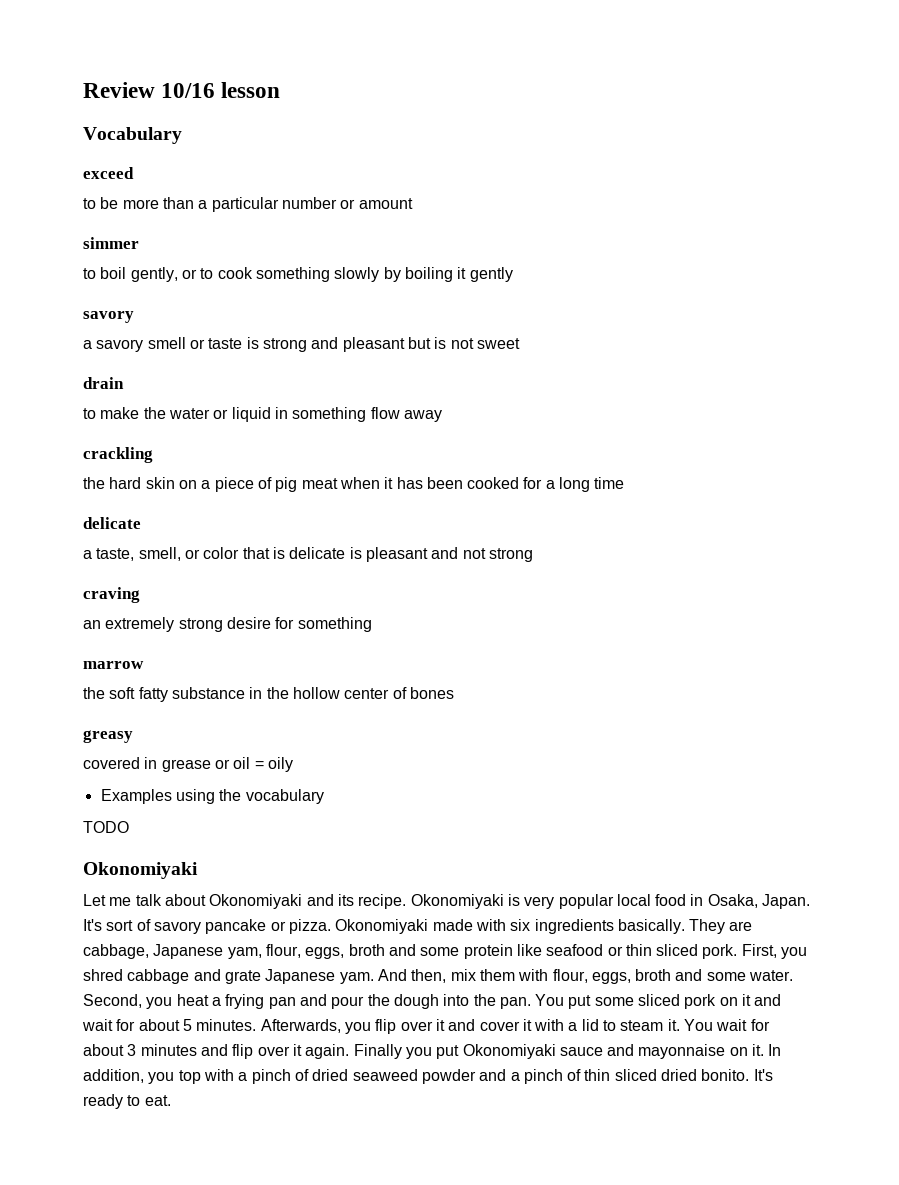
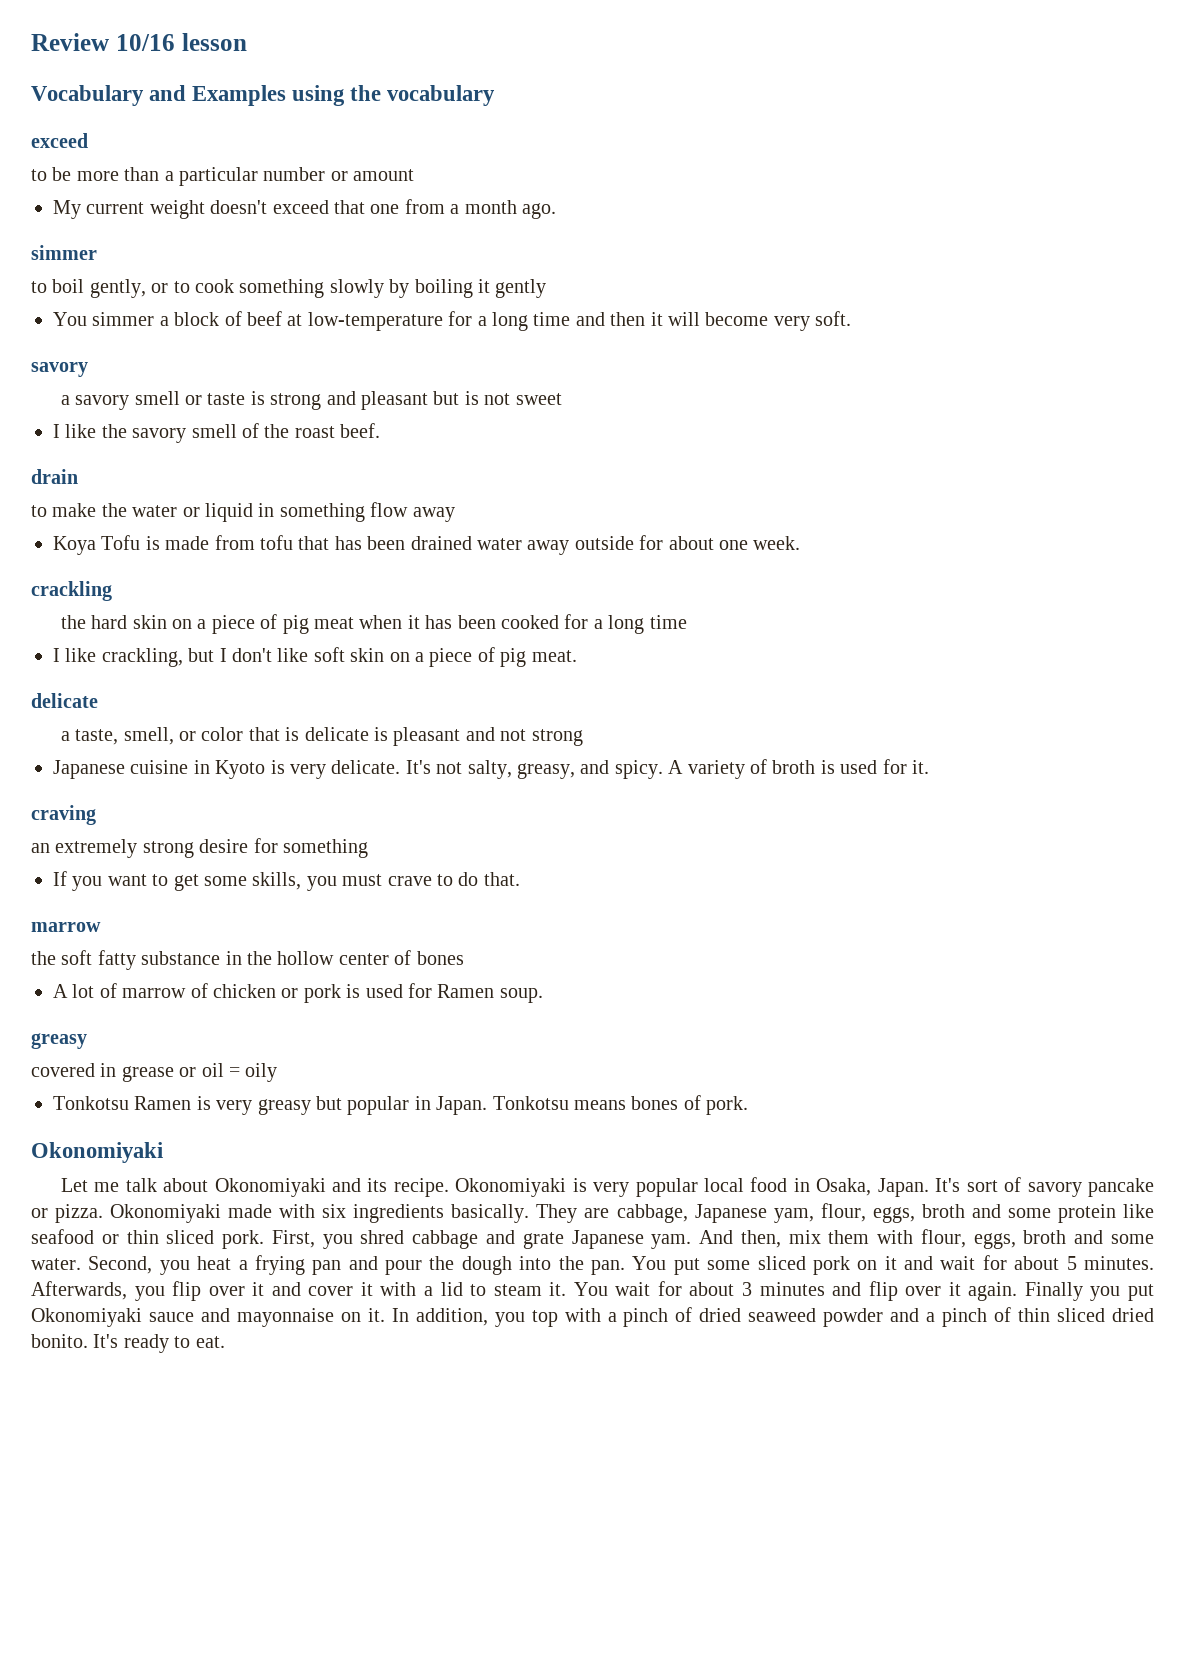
(182, 135) none -> [149,85,496,106] and Examples using the vocabulary
(413, 203) none -> [53,199,556,219] // My current weight doesn't exceed that one from a month ago.
(513, 274) none -> [53,311,852,331] // You simmer a block of beef at low-temperature for a long time and then it will become very soft.
(520, 343) none -> [53,423,381,443] // I like the savory smell of the roast beef.
(442, 416) none -> [53,535,801,555] // Koya Tofu is made from tofu that has been drained water away outside for about one week.
(625, 483) none -> [53,647,577,667] // I like crackling, but I don't like soft skin on a piece of pig meat.
(533, 555) none -> [53,759,929,779] // Japanese cuisine in Kyoto is very delicate. It's not salty, greasy, and spicy. A variety of broth is used for it.
(372, 624) none -> [53,871,520,891] // If you want to get some skills, you must crave to do that.
(454, 693) none -> [53,983,543,1003] // A lot of marrow of chicken or pork is used for Ramen soup.
[100,789,324,804] [83,821,129,833] Examples using the vocabulary // TODO -> [53,1095,749,1115] Tonkotsu Ramen is very greasy but popular in Japan. Tonkotsu means bones of pork.

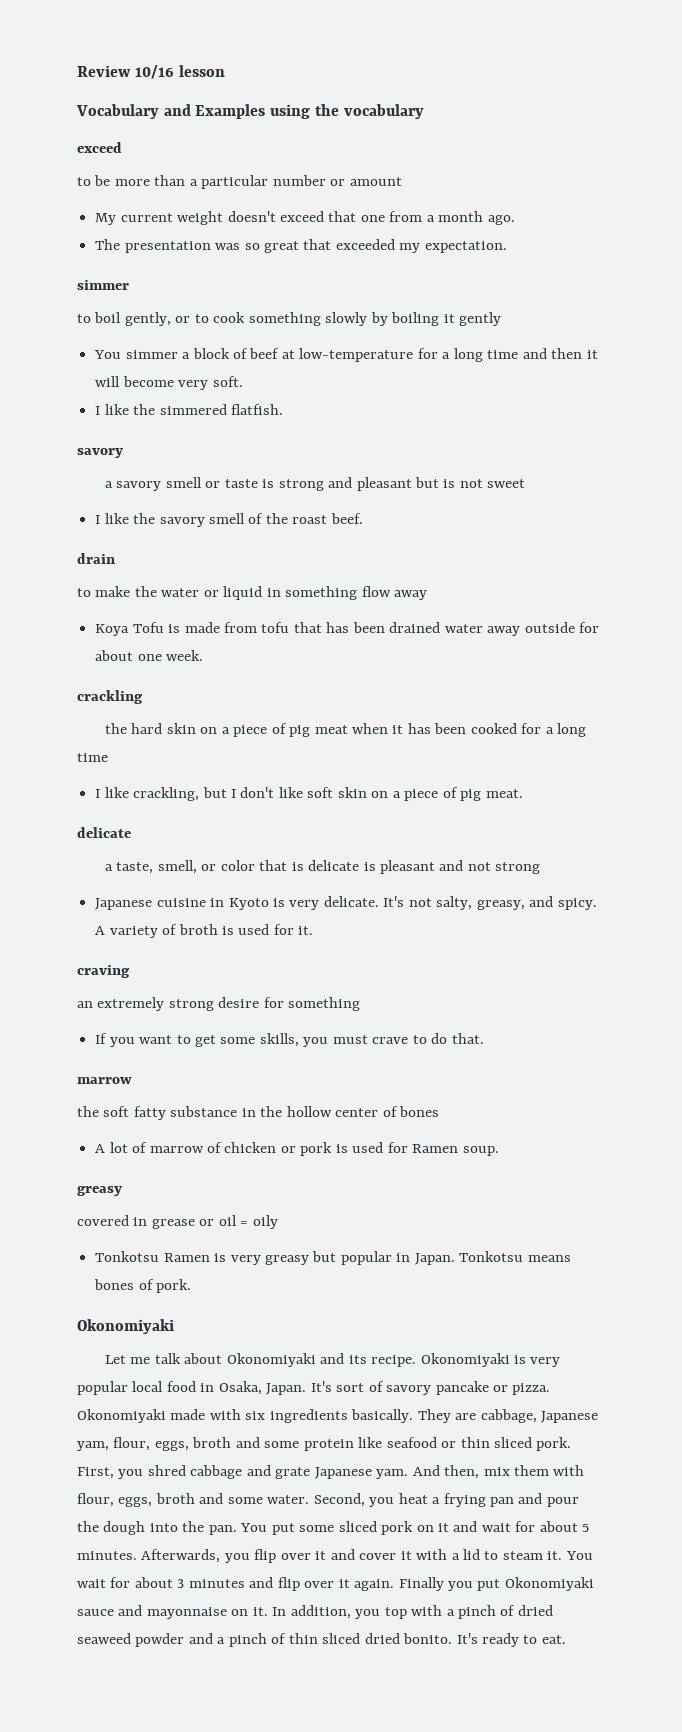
(556, 211) none -> [95,239,507,253] // The presentation was so great that exceeded my expectation.
(852, 318) none -> [95,404,283,415] // I like the simmered flatfish.

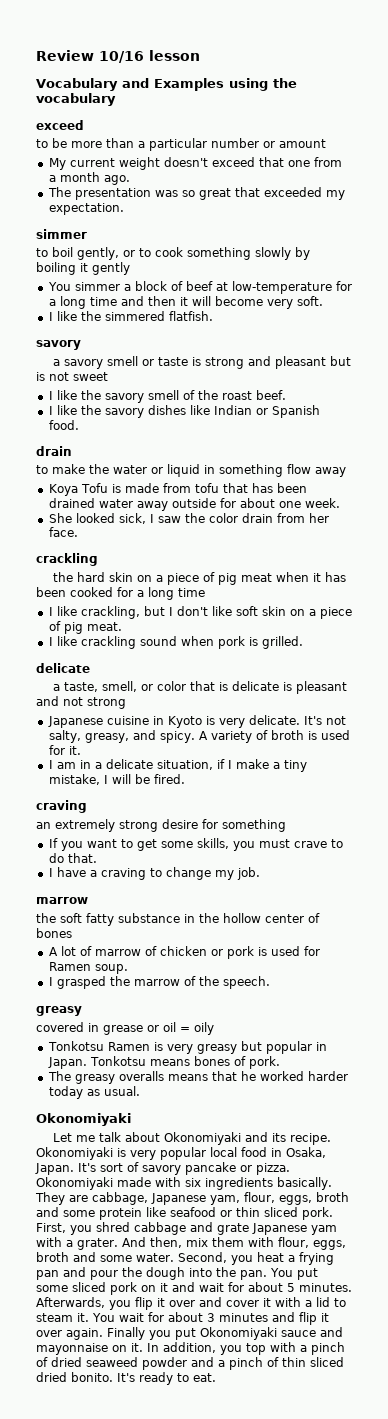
(363, 518) none -> [48,405,320,418] [48,420,79,430] // I like the savory dishes like Indian or Spanish food.
(204, 655) none -> [48,513,329,524] [48,527,78,537] // She looked sick, I saw the color drain from her face.
(523, 793) none -> [48,636,303,649] // I like crackling sound when pork is grilled.
(314, 930) none -> [48,759,307,772] [48,774,185,785] // I am in a delicate situation, if I make a tiny mistake, I will be fired.
(484, 1038) none -> [48,867,260,880] // I have a craving to change my job.
(499, 1151) none -> [48,976,270,989] // I grasped the marrow of the speech.
(192, 1286) none -> [47,1071,348,1084] [48,1086,140,1099] // The greasy overalls means that he worked harder today as usual.
[376,1469,409,1479] yam. -> [311,1225,337,1235] [36,1237,118,1250] yam with a grater.
[280,1551,327,1560] over it -> [157,1298,195,1307] it over
[304,1579,350,1588] over it -> [320,1313,329,1322] [36,1330,62,1337] it over

